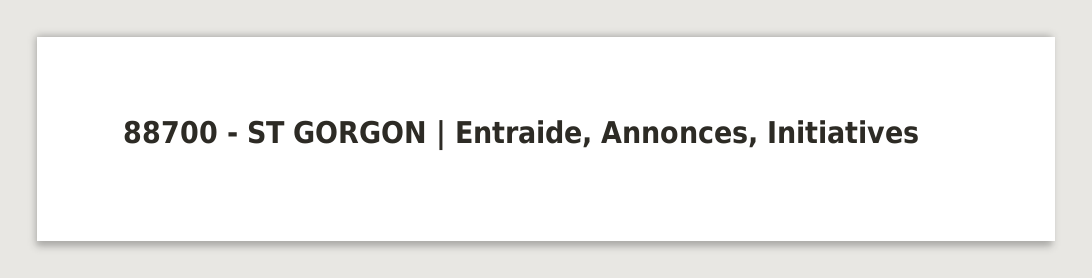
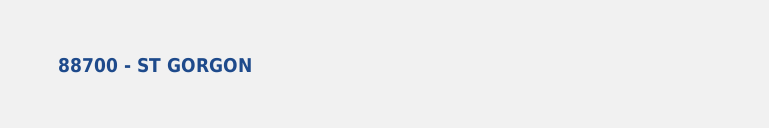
[436,120,919,151] | Entraide, Annonces, Initiatives -> (252, 65) none

